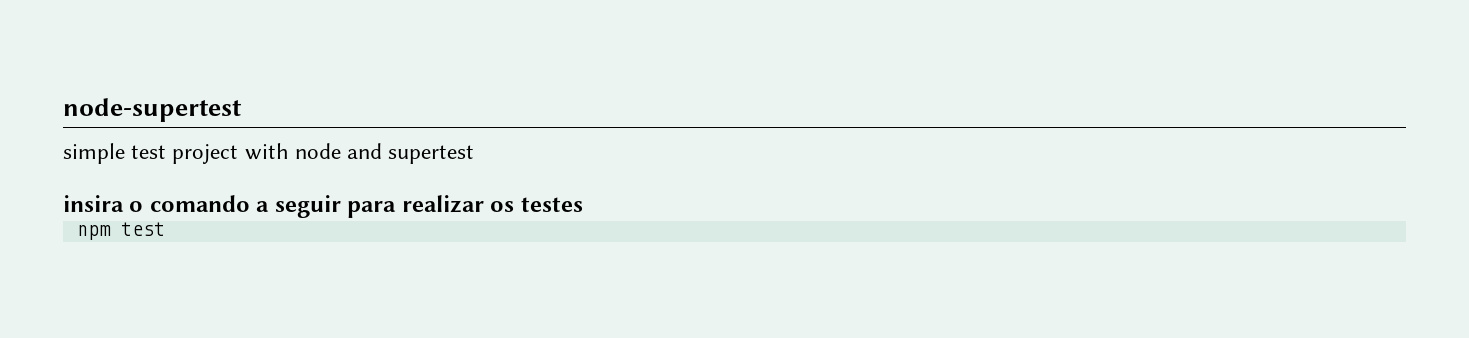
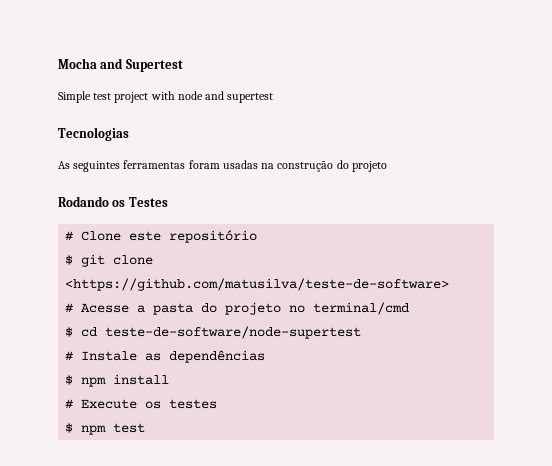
[63,98,242,122] [63,143,125,164] node-supertest // simple -> [58,58,183,72] [58,91,91,103] Mocha and Supertest // Simple
[63,195,484,218] insira o comando a seguir para realizar -> [58,127,129,141] [58,160,387,172] [58,196,168,207] [65,230,258,243] [65,254,154,267] [65,278,450,291] [65,302,410,315] [65,326,362,339] [65,350,266,363] [65,374,170,387] [65,399,138,409] Tecnologias // As seguintes ferramentas foram usadas na construção do projeto // Rodando os Testes // # Clone este repositório // $ git clone <https://github.com/matusilva/teste-de-software> // # Acesse a pasta do projeto no terminal/cmd // $ cd teste-de-software/node-supertest // # Instale as dependências // $ npm install // # Execute
(583, 204) none -> [65,423,74,433] $

